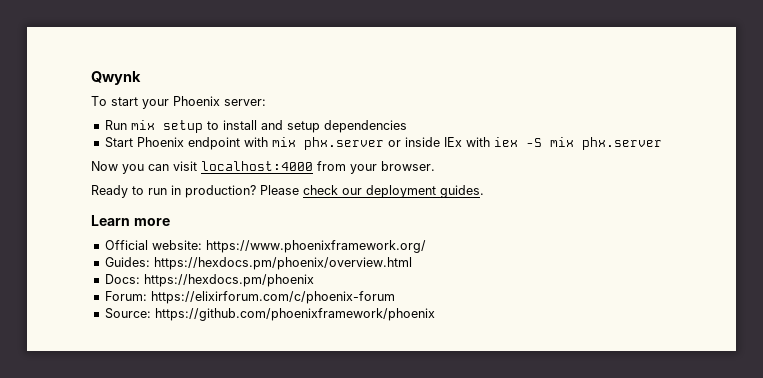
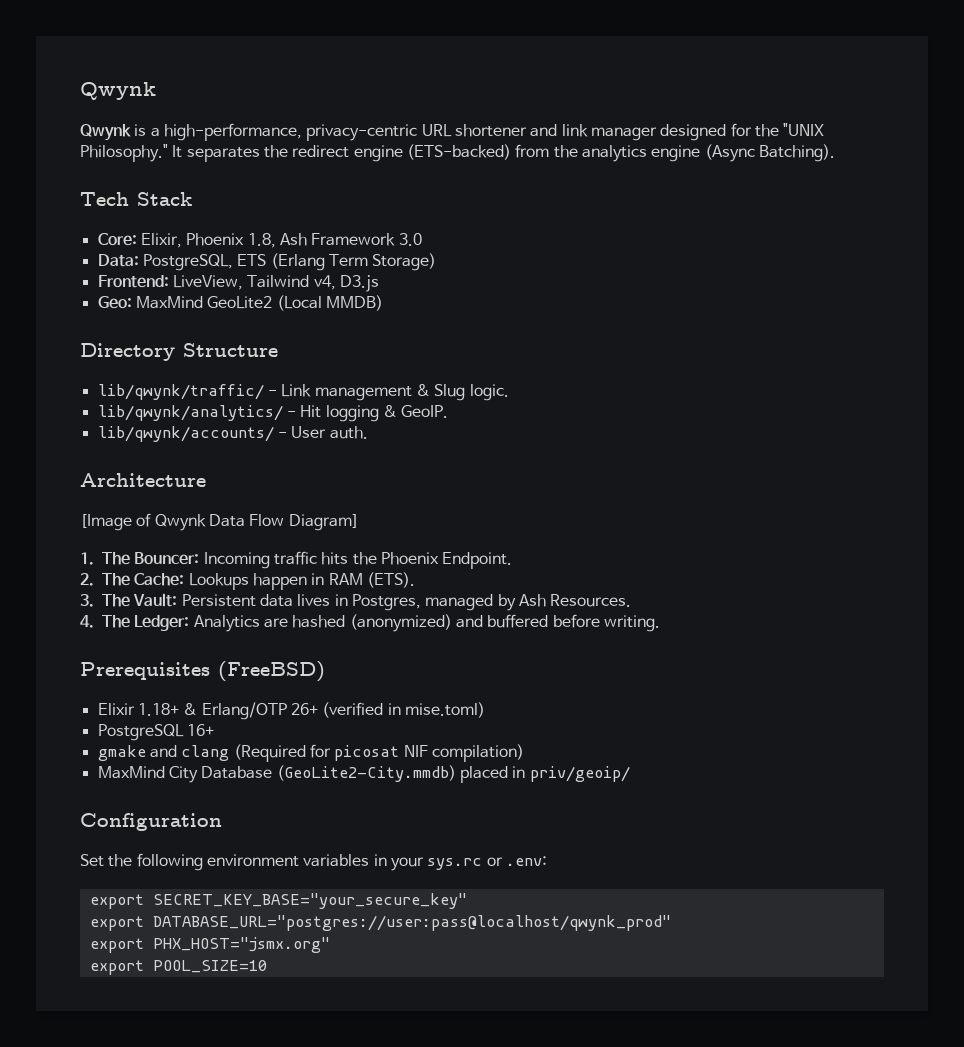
[91,96,266,109] [104,120,407,133] [104,137,662,150] [91,161,435,174] [91,185,484,198] [91,215,170,226] [104,240,426,253] [104,257,412,270] [104,274,314,287] [104,291,395,304] [104,308,435,321] To start your Phoenix server: // Run mix setup to install and setup dependencies // Start Phoenix endpoint with mix phx.server or inside IEx with iex -S mix phx.server // Now you can visit localhost:4000 from your browser. // Ready to run in production? Please check our deployment guides. // Learn more // Official website: https://www.phoenixframework.org/ // Guides: https://hexdocs.pm/phoenix/overview.html // Docs: https://hexdocs.pm/phoenix // Forum: https://elixirforum.com/c/phoenix-forum // Source: https://github.com/phoenixframework/phoenix -> [80,123,825,141] [80,144,835,162] [80,192,192,206] [97,233,422,248] [97,253,437,271] [97,275,379,292] [97,295,383,311] [80,343,278,361] [97,384,509,401] [97,405,449,422] [97,426,368,442] [80,473,206,487] [80,513,359,531] [80,551,513,569] [80,572,415,590] [80,593,632,611] [80,614,660,632] [80,661,325,682] [97,702,485,720] [97,724,214,741] [97,744,524,762] [97,765,630,783] [80,813,222,831] [80,853,547,871] [89,893,467,909] [89,915,671,931] [89,937,330,953] [89,960,267,975] Qwynk is a high-performance, privacy-centric URL shortener and link manager designed for the "UNIX Philosophy." It separates the redirect engine (ETS-backed) from the analytics engine (Async Batching). // Tech Stack // Core: Elixir, Phoenix 1.8, Ash Framework 3.0 // Data: PostgreSQL, ETS (Erlang Term Storage) // Frontend: LiveView, Tailwind v4, D3.js // Geo: MaxMind GeoLite2 (Local MMDB) // Directory Structure // lib/qwynk/traffic/ - Link management & Slug logic. // lib/qwynk/analytics/ - Hit logging & GeoIP. // lib/qwynk/accounts/ - User auth. // Architecture // [Image of Qwynk Data Flow Diagram] // 1. The Bouncer: Incoming traffic hits the Phoenix Endpoint. // 2. The Cache: Lookups happen in RAM (ETS). // 3. The Vault: Persistent data lives in Postgres, managed by Ash Resources. // 4. The Ledger: Analytics are hashed (anonymized) and buffered before writing. // Prerequisites (FreeBSD) // Elixir 1.18+ & Erlang/OTP 26+ (verified in mise.toml) // PostgreSQL 16+ // gmake and clang (Required for picosat NIF compilation) // MaxMind City Database (GeoLite2-City.mmdb) placed in priv/geoip/ // Configuration // Set the following environment variables in your sys.rc or .env: // export SECRET_KEY_BASE="your_secure_key" // export DATABASE_URL="postgres://user:pass@localhost/qwynk_prod" // export PHX_HOST="jsmx.org" // export POOL_SIZE=10

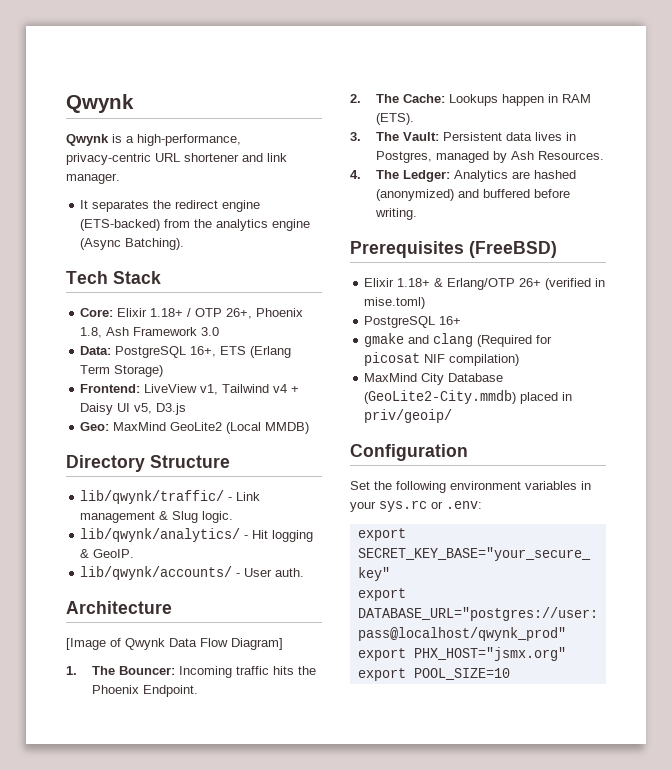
[590,123,825,141] [80,144,168,162] manager designed for the "UNIX Philosophy." -> [66,173,120,184] manager. //
[140,233,182,248] Elixir, -> [117,308,253,319] Elixir 1.18+ / OTP 26+,
[142,254,233,271] PostgreSQL, -> [115,346,217,358] PostgreSQL 16+,
[172,275,336,290] LiveView, Tailwind v4, -> [144,384,300,395] [80,403,153,415] LiveView v1, Tailwind v4 + Daisy UI v5,

